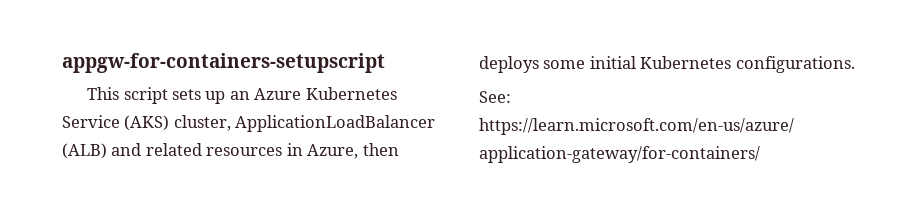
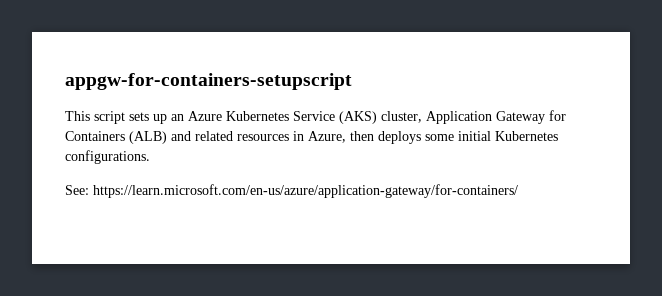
[235,115,436,132] ApplicationLoadBalancer -> [426,110,566,124] [65,131,125,141] Application Gateway for Containers

